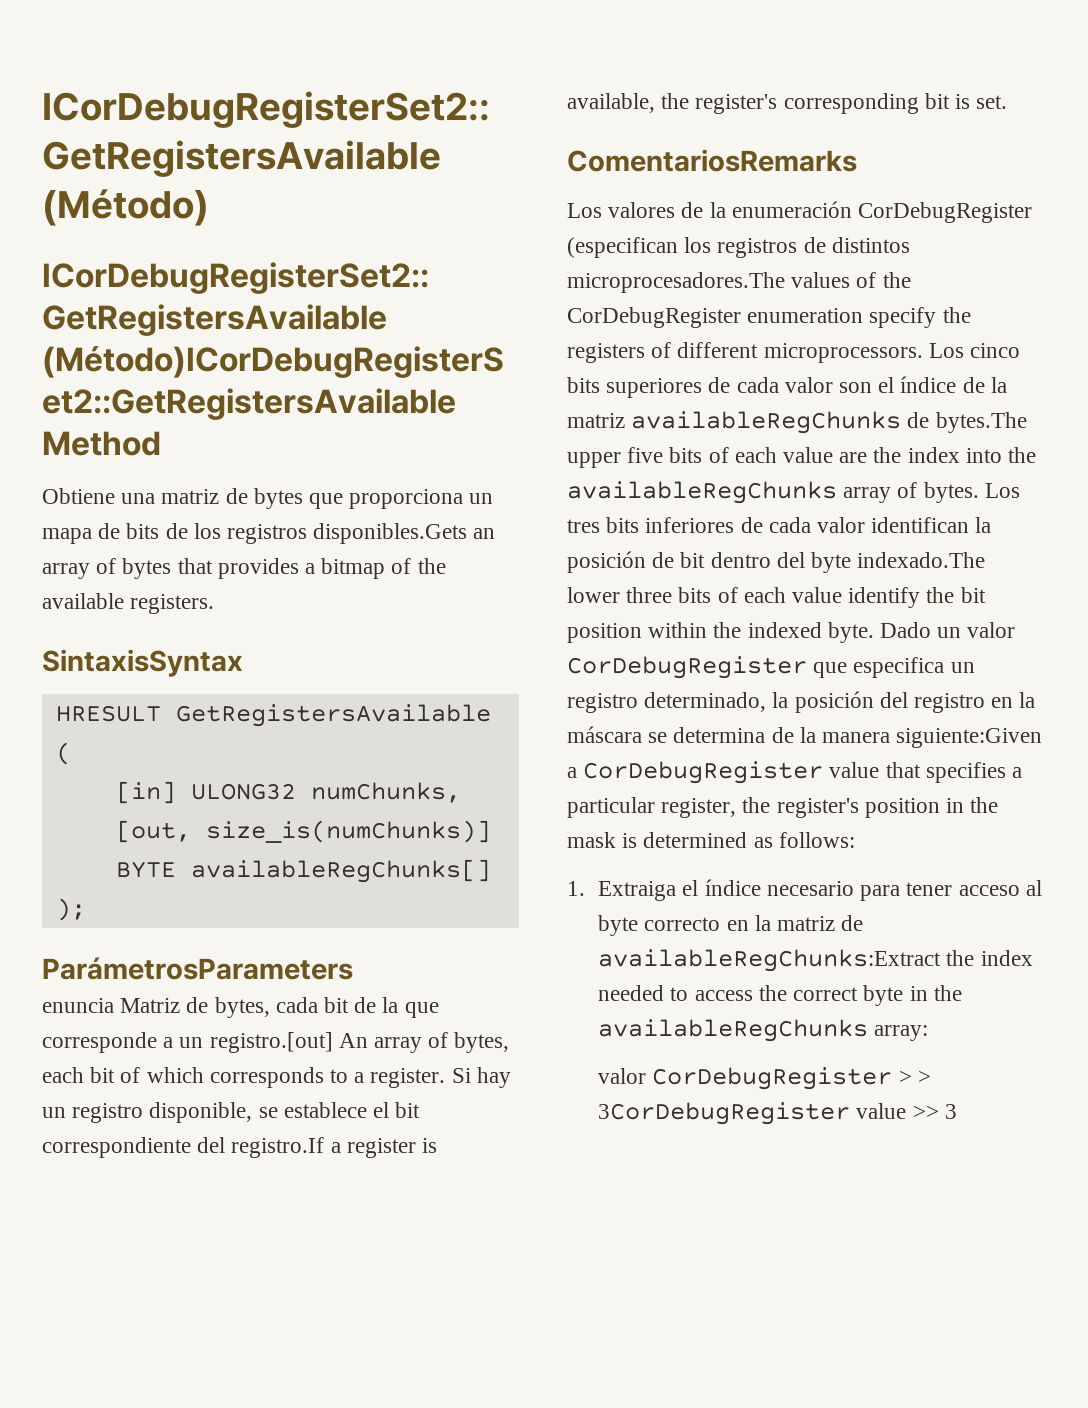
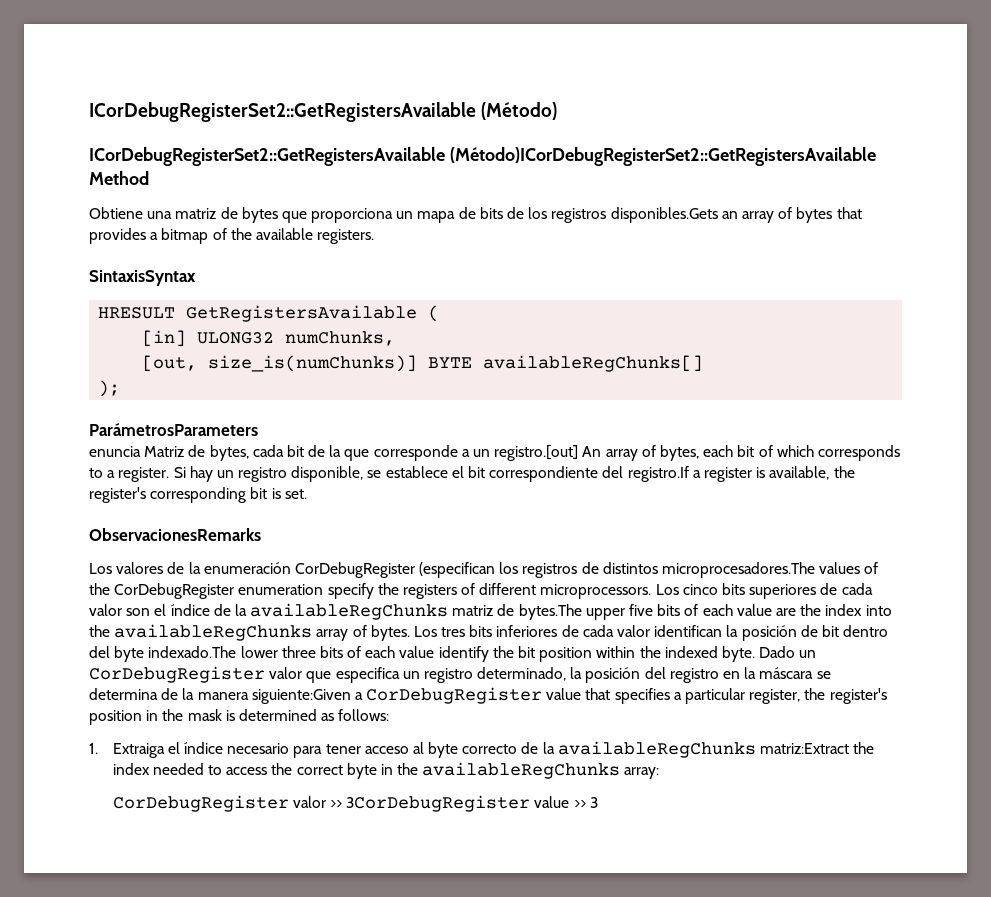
[567,149,857,172] ComentariosRemarks -> [89,528,261,541] ObservacionesRemarks
[567,411,902,434] matriz availableRegChunks -> [250,603,494,620] availableRegChunks matriz
[967,622,1016,638] [567,656,807,679] valor CorDebugRegister -> [89,666,303,683] CorDebugRegister valor
[726,915,864,931] [598,949,942,972] en la matriz de availableRegChunks:Extract -> [521,741,850,758] de la availableRegChunks matriz:Extract
[598,1067,931,1090] valor CorDebugRegister > > -> [112,795,342,812] CorDebugRegister valor >>

